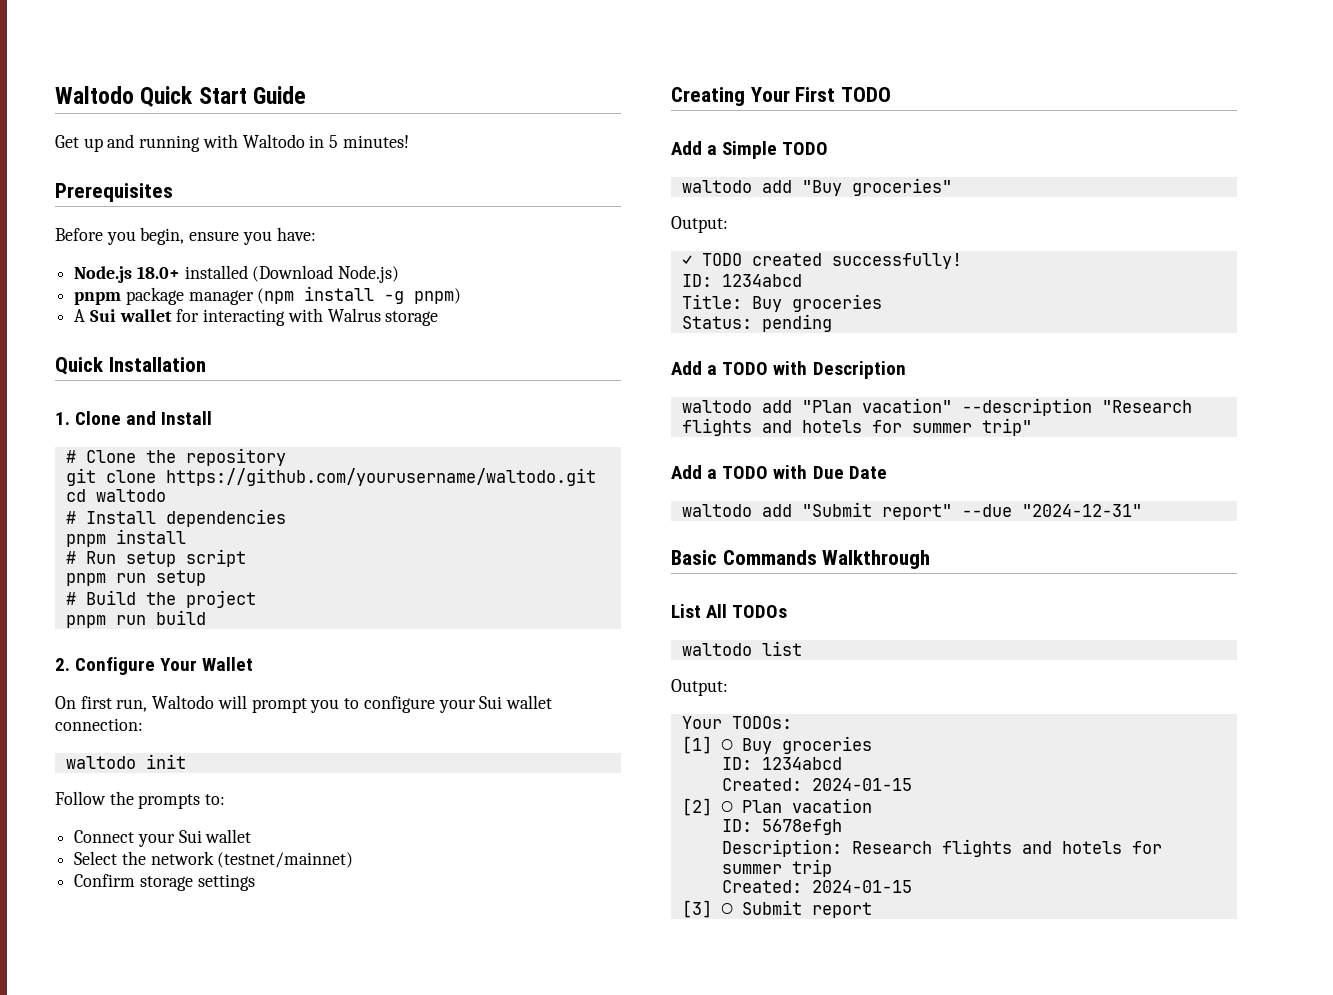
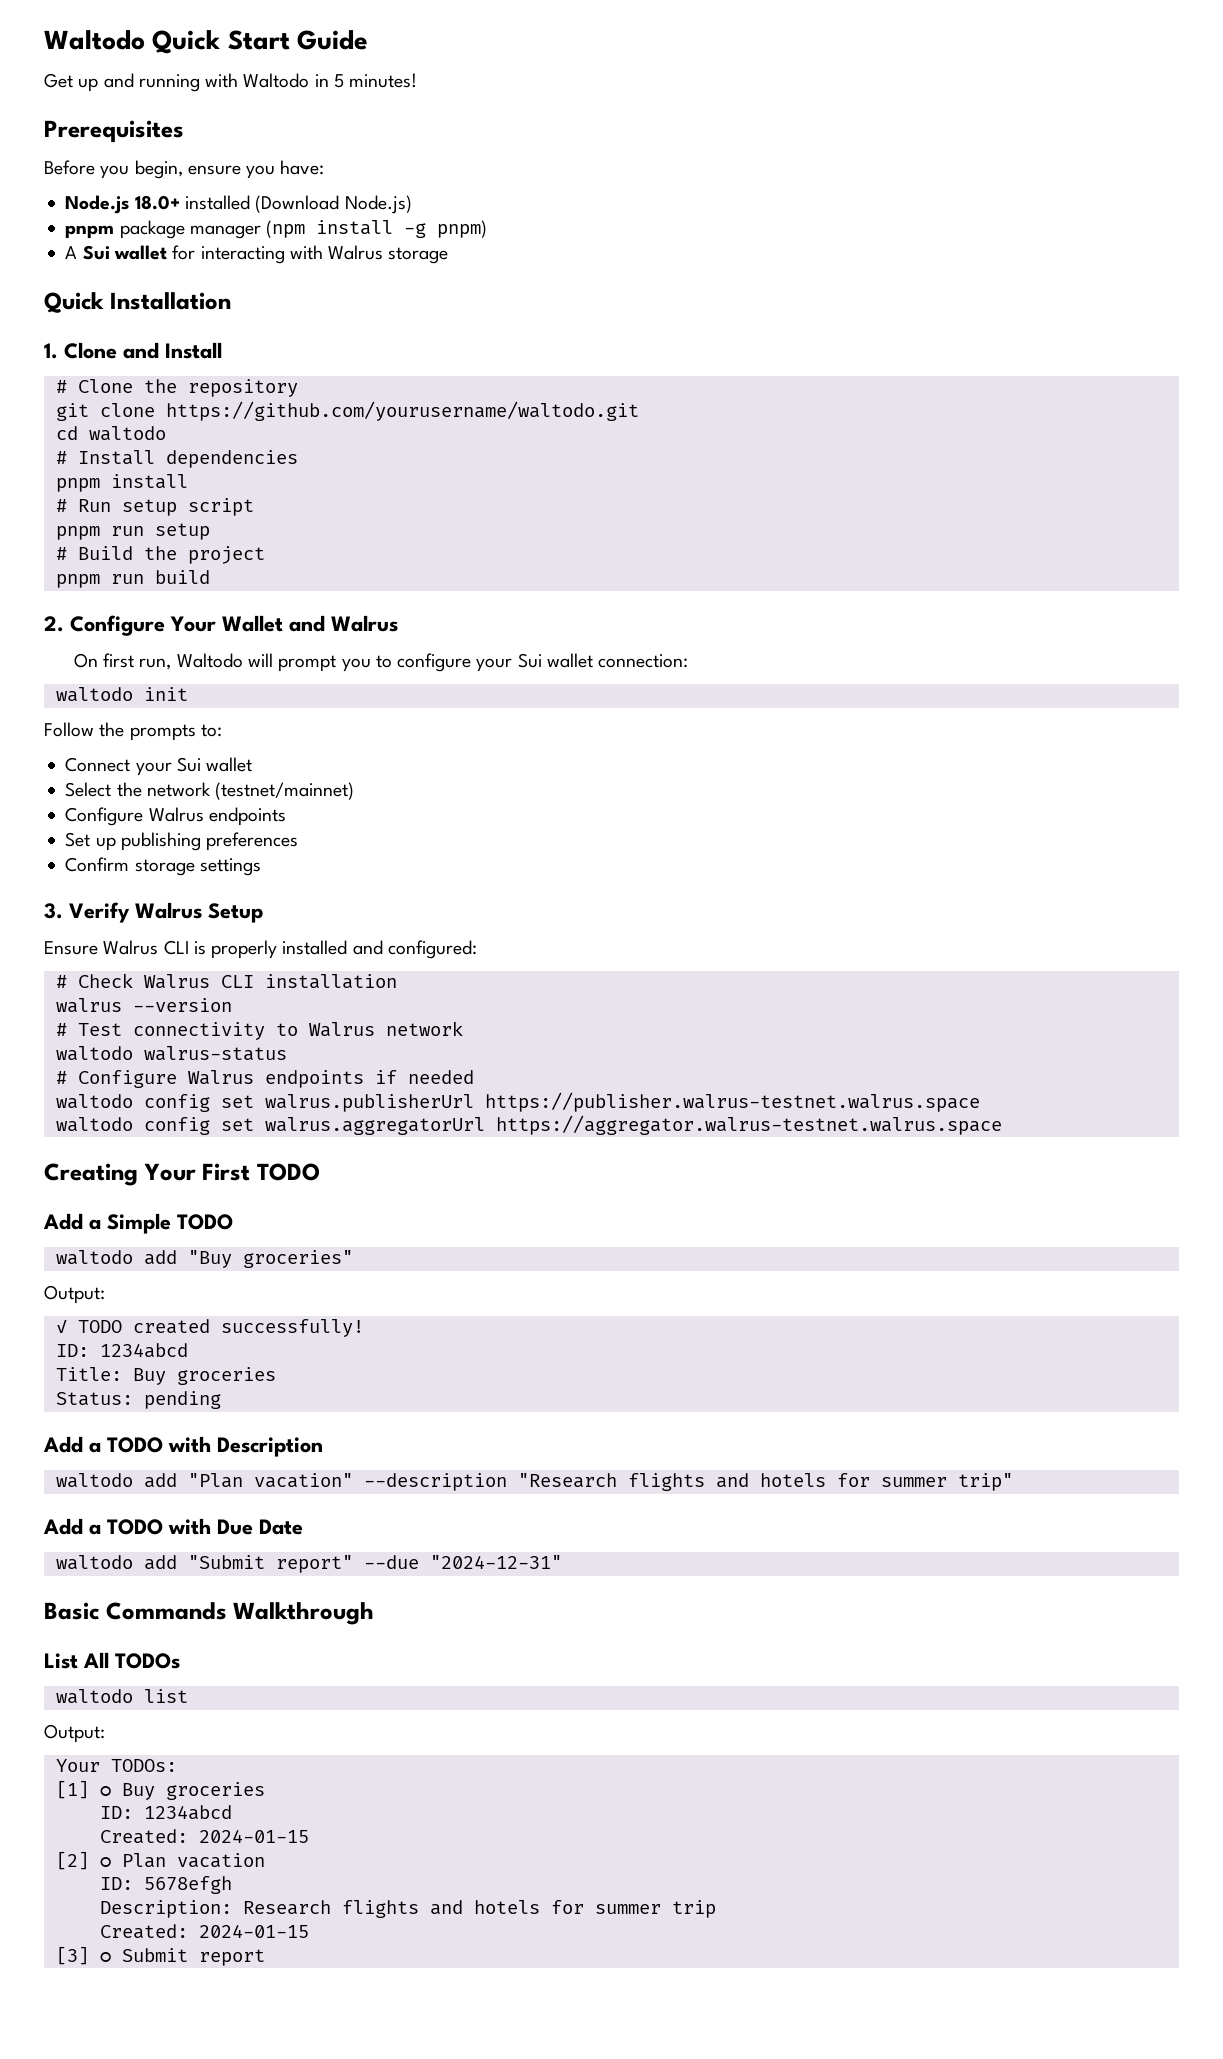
(254, 664) none -> [289,615,398,632] and Walrus
[74,874,255,891] Confirm storage settings -> [65,807,286,826] [65,832,299,851] [65,857,261,876] [44,902,263,923] [44,940,477,959] [55,973,397,989] [55,998,232,1013] [55,1021,463,1040] [55,1046,287,1061] [55,1070,474,1088] [55,1092,980,1112] [55,1115,1002,1135] Configure Walrus endpoints // Set up publishing preferences // Confirm storage settings // 3. Verify Walrus Setup // Ensure Walrus CLI is properly installed and configured: // # Check Walrus CLI installation // walrus --version // # Test connectivity to Walrus network // waltodo walrus-status // # Configure Walrus endpoints if needed // waltodo config set walrus.publisherUrl https://publisher.walrus-testnet.walrus.space // waltodo config set walrus.aggregatorUrl https://aggregator.walrus-testnet.walrus.space

